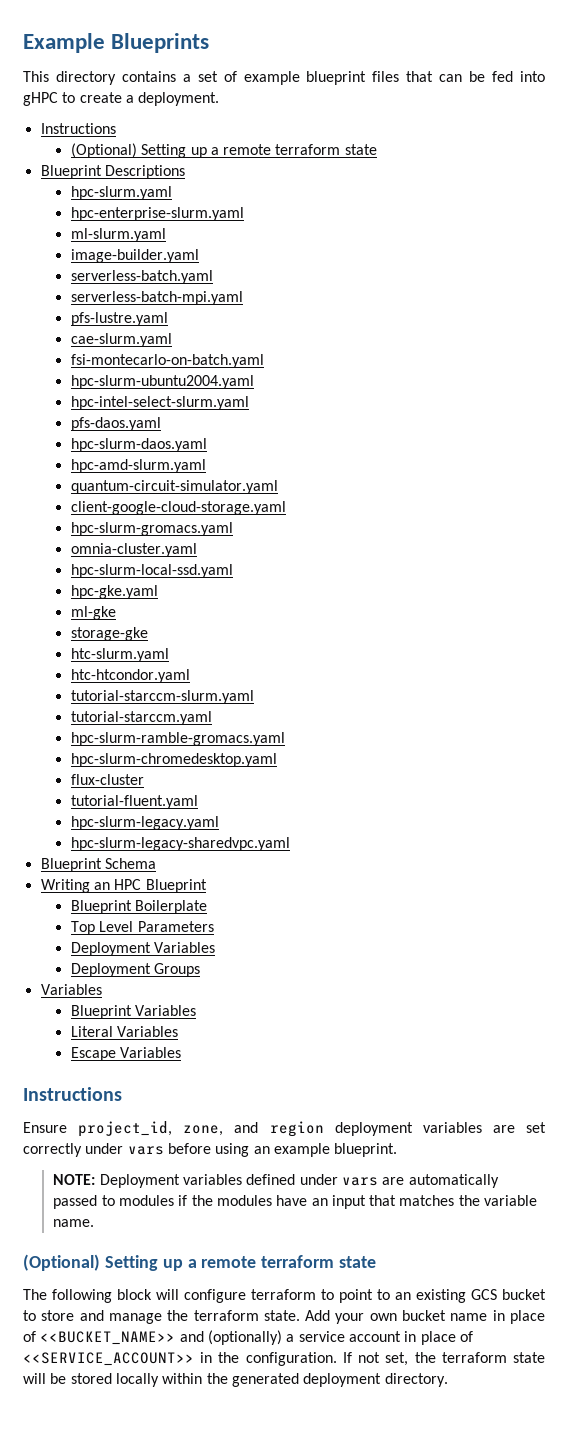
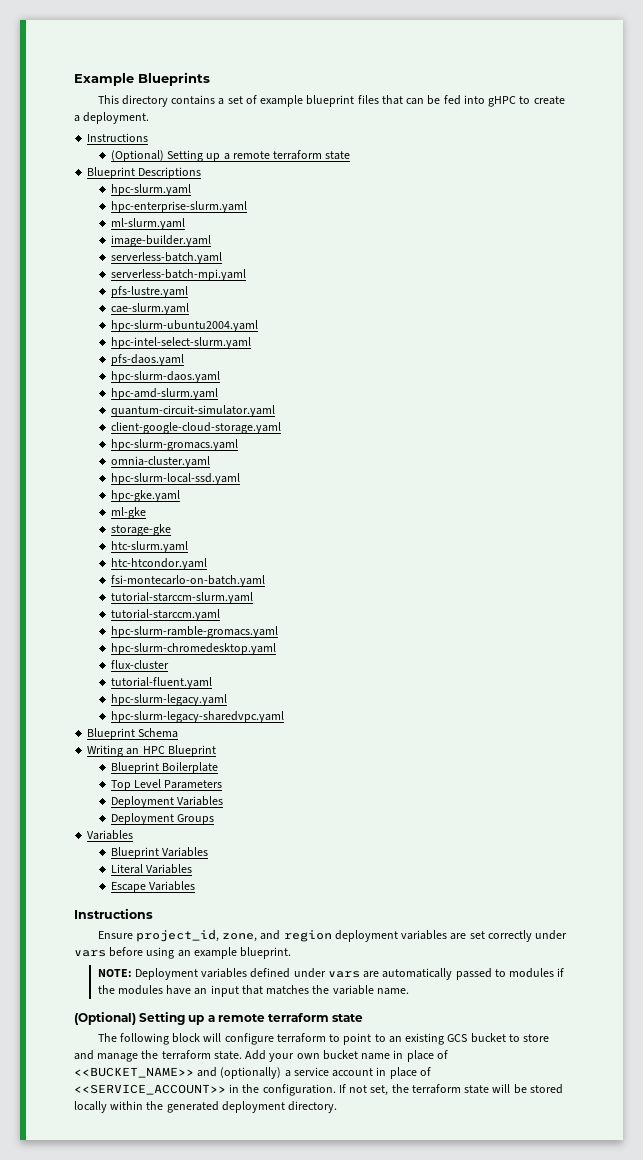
[70,354,264,368] // fsi-montecarlo-on-batch.yaml -> (189, 309) none
(190, 676) none -> [110,575,265,587] // fsi-montecarlo-on-batch.yaml

